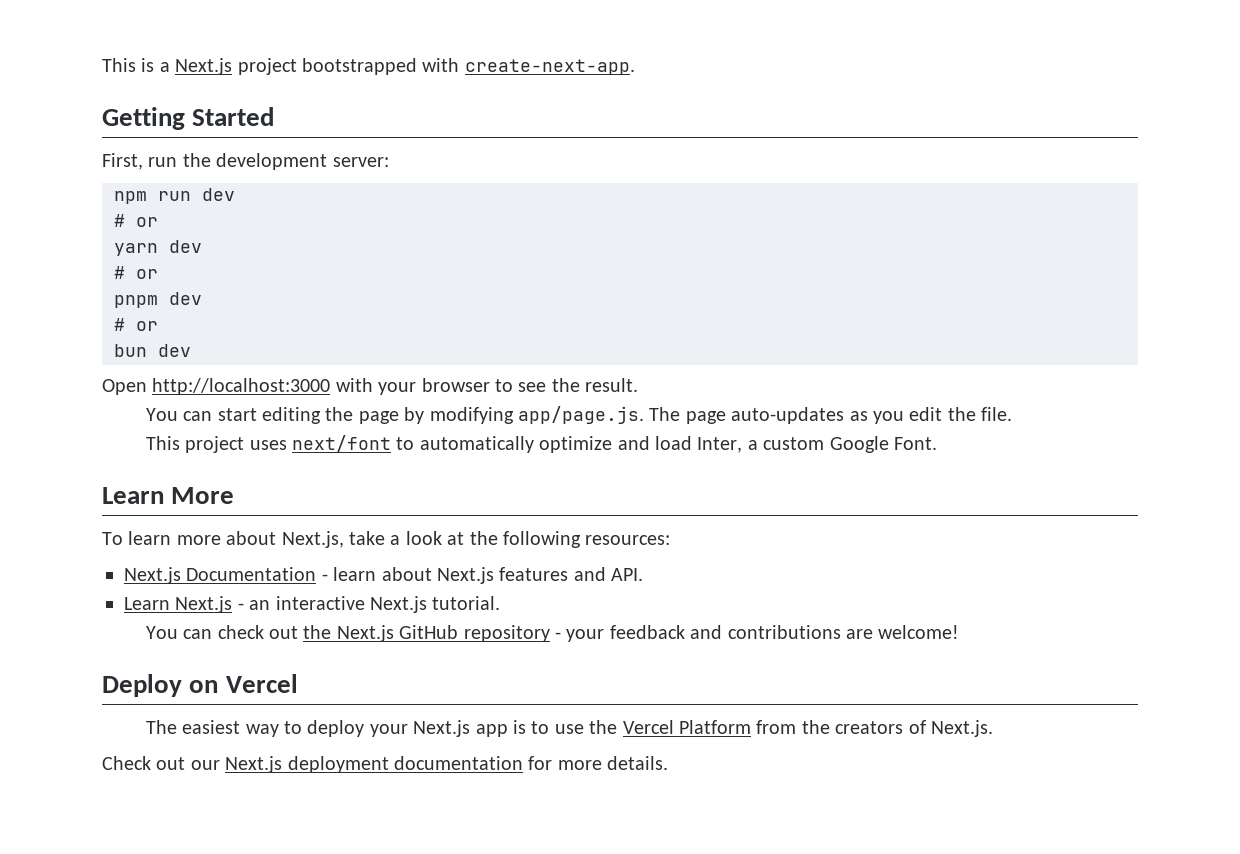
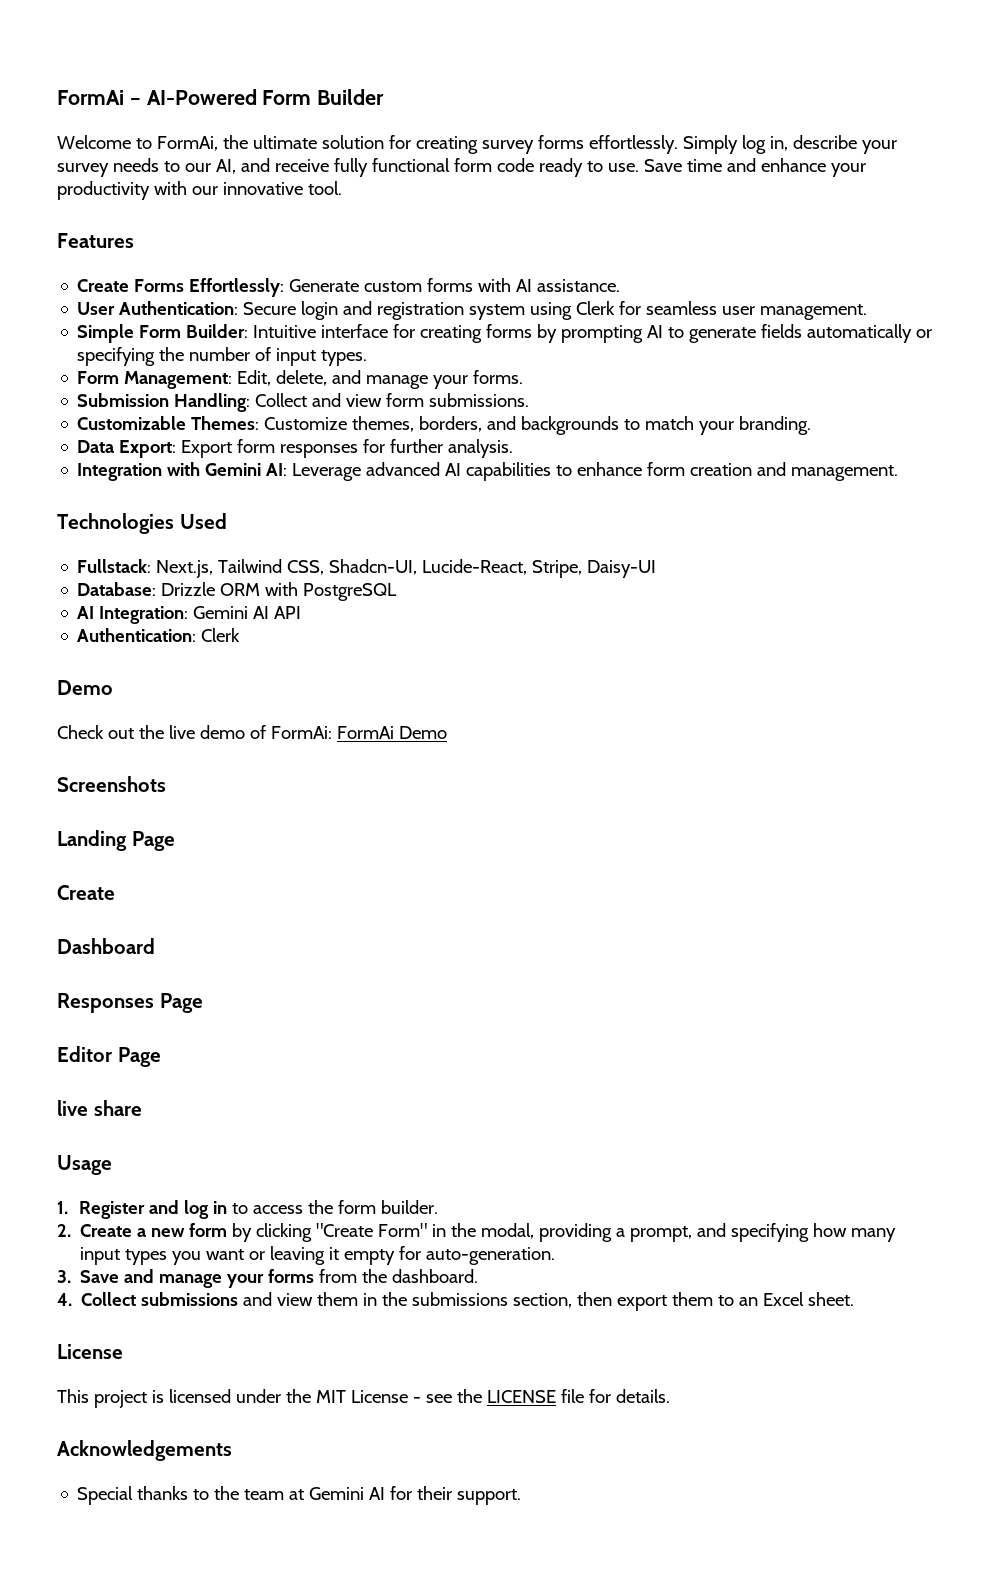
[102,58,635,75] [102,107,275,130] [102,153,389,170] [114,188,235,204] [114,214,158,227] [114,240,202,256] [114,266,158,279] [114,292,202,308] [114,318,158,331] [114,344,191,357] [102,378,639,395] [145,406,1013,424] [145,435,937,453] [102,487,235,504] [102,531,671,548] [124,567,644,584] [124,596,501,613] [145,625,960,642] [102,674,298,697] [145,720,993,737] [102,756,669,773] This is a Next.js project bootstrapped with create-next-app. // Getting Started // First, run the development server: // npm run dev // # or // yarn dev // # or // pnpm dev // # or // bun dev // Open http://localhost:3000 with your browser to see the result. // You can start editing the page by modifying app/page.js. The page auto-updates as you edit the file. // This project uses next/font to automatically optimize and load Inter, a custom Google Font. // Learn More // To learn more about Next.js, take a look at the following resources: // Next.js Documentation - learn about Next.js features and API. // Learn Next.js - an interactive Next.js tutorial. // You can check out the Next.js GitHub repository - your feedback and contributions are welcome! // Deploy on Vercel // The easiest way to deploy your Next.js app is to use the Vercel Platform from the creators of Next.js. // Check out our Next.js deployment documentation for more details. -> [57,89,385,105] [57,135,897,154] [57,158,866,177] [57,181,342,200] [57,233,134,248] [77,278,621,297] [77,301,868,320] [77,324,933,343] [77,347,368,366] [77,370,524,389] [77,393,530,412] [77,416,812,435] [77,439,514,458] [77,462,899,481] [57,513,227,534] [77,559,657,578] [77,582,398,601] [77,606,302,624] [77,628,241,642] [57,680,113,695] [57,725,447,739] [57,776,166,792] [57,830,175,851] [57,885,115,900] [57,938,155,954] [57,993,203,1013] [57,1046,161,1067] [57,1100,142,1116] [57,1155,112,1175] [57,1200,439,1219] [57,1223,897,1242] [80,1246,556,1265] [57,1269,479,1288] [57,1292,855,1311] [57,1344,123,1359] [57,1389,670,1408] [57,1440,232,1461] [77,1486,522,1505] FormAi – AI-Powered Form Builder // Welcome to FormAi, the ultimate solution for creating survey forms effortlessly. Simply log in, describe your survey needs to our AI, and receive fully functional form code ready to use. Save time and enhance your productivity with our innovative tool. // Features // Create Forms Effortlessly: Generate custom forms with AI assistance. // User Authentication: Secure login and registration system using Clerk for seamless user management. // Simple Form Builder: Intuitive interface for creating forms by prompting AI to generate fields automatically or specifying the number of input types. // Form Management: Edit, delete, and manage your forms. // Submission Handling: Collect and view form submissions. // Customizable Themes: Customize themes, borders, and backgrounds to match your branding. // Data Export: Export form responses for further analysis. // Integration with Gemini AI: Leverage advanced AI capabilities to enhance form creation and management. // Technologies Used // Fullstack: Next.js, Tailwind CSS, Shadcn-UI, Lucide-React, Stripe, Daisy-UI // Database: Drizzle ORM with PostgreSQL // AI Integration: Gemini AI API // Authentication: Clerk // Demo // Check out the live demo of FormAi: FormAi Demo // Screenshots // Landing Page // Create // Dashboard // Responses Page // Editor Page // live share // Usage // 1. Register and log in to access the form builder. // 2. Create a new form by clicking "Create Form" in the modal, providing a prompt, and specifying how many input types you want or leaving it empty for auto-generation. // 3. Save and manage your forms from the dashboard. // 4. Collect submissions and view them in the submissions section, then export them to an Excel sheet. // License // This project is licensed under the MIT License - see the LICENSE file for details. // Acknowledgements // Special thanks to the team at Gemini AI for their support.

